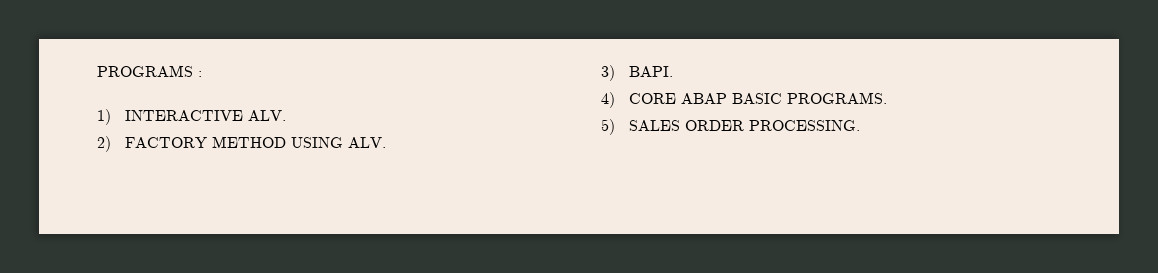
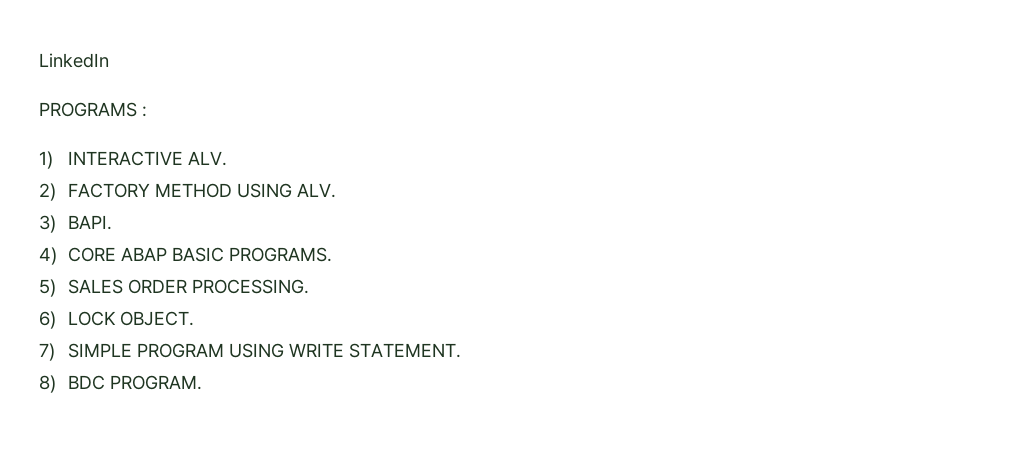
(97, 71) none -> [39,53,109,68] LinkedIn //
(861, 125) none -> [39,311,195,329] [39,343,462,361] [39,375,203,393] // 6) LOCK OBJECT. // 7) SIMPLE PROGRAM USING WRITE STATEMENT. // 8) BDC PROGRAM.

